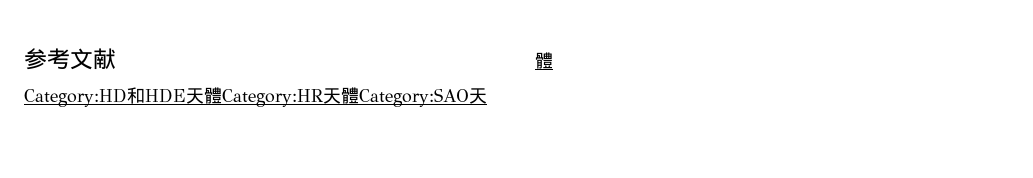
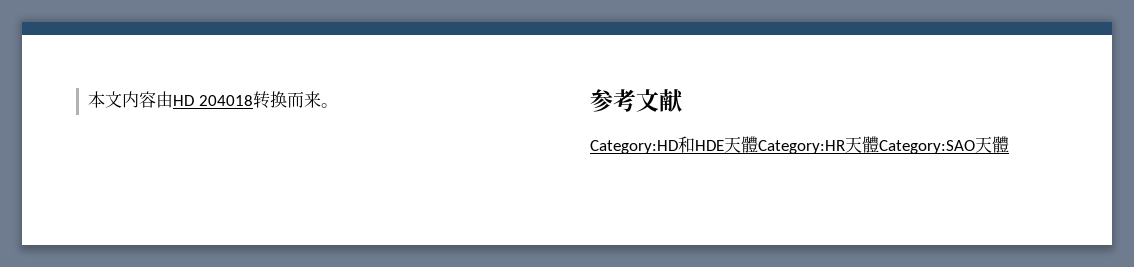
(24, 59) none -> [88,91,338,109] 本文内容由HD 204018转换而来。 //

